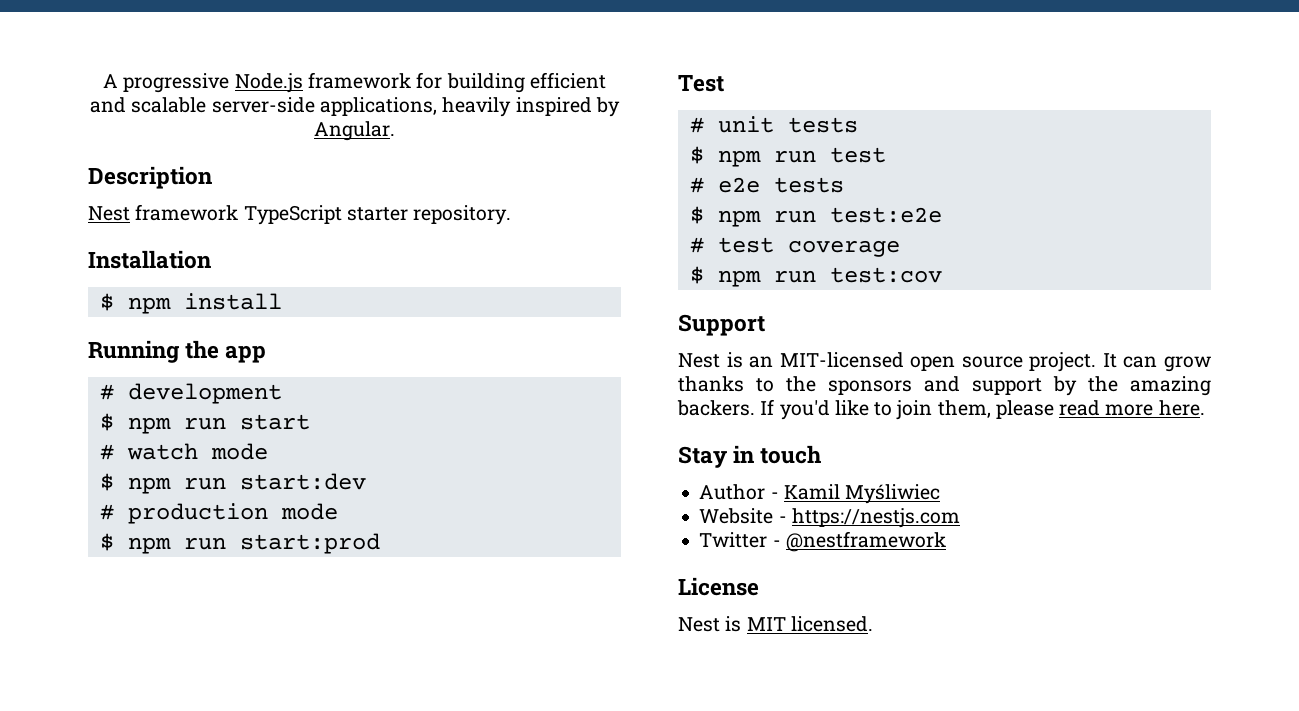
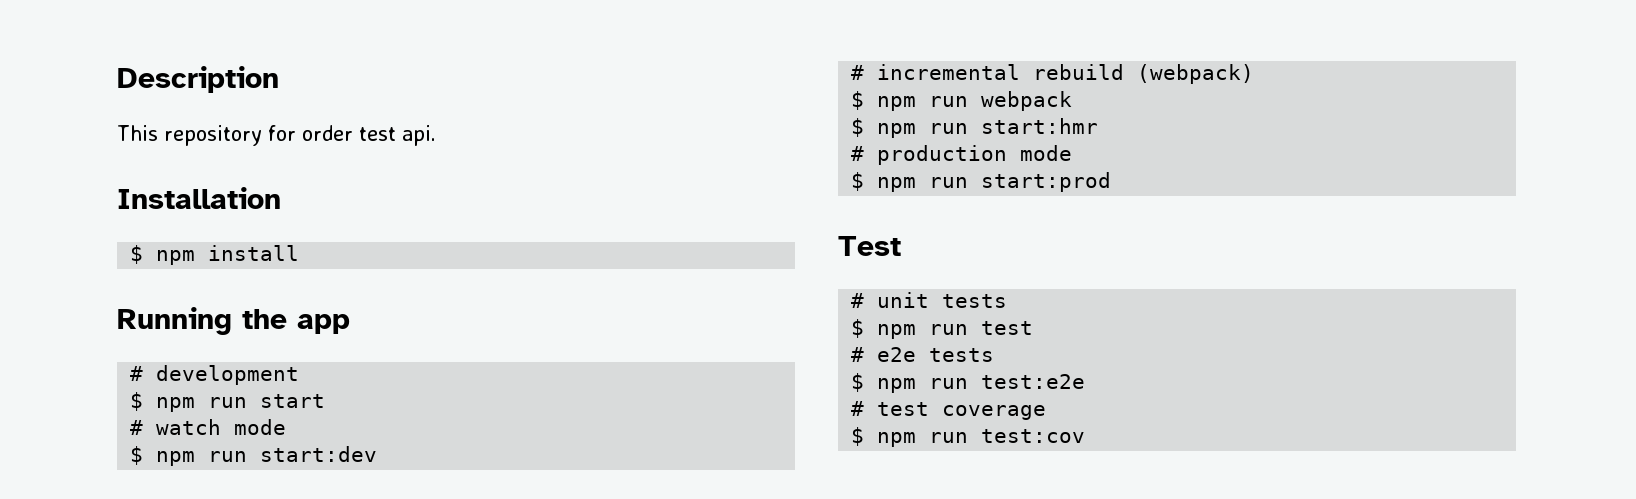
[103,72,606,93] [90,97,620,117] [314,121,395,141] [88,166,212,189] [88,204,512,225] A progressive Node.js framework for building efficient and scalable server-side applications, heavily inspired by Angular. // Description // Nest framework TypeScript starter repository. -> [117,66,279,93] [117,125,436,146] Description // This repository for order test api.
(366, 481) none -> [851,64,1255,84] [851,91,1073,111] [851,118,1099,138] // # incremental rebuild (webpack) // $ npm run webpack // $ npm run start:hmr
[678,314,765,336] [678,352,1211,372] [678,376,1211,396] [677,399,1205,420] [678,445,822,468] [699,484,941,504] [699,508,960,528] [699,531,946,552] [678,577,759,596] [678,616,873,632] // Support // Nest is an MIT-licensed open source project. It can grow thanks to the sponsors and support by the amazing backers. If you'd like to join them, please read more here. // Stay in touch // Author - Kamil Myśliwiec // Website - https://nestjs.com // Twitter - @nestframework // License // Nest is MIT licensed. -> (1086, 436) none

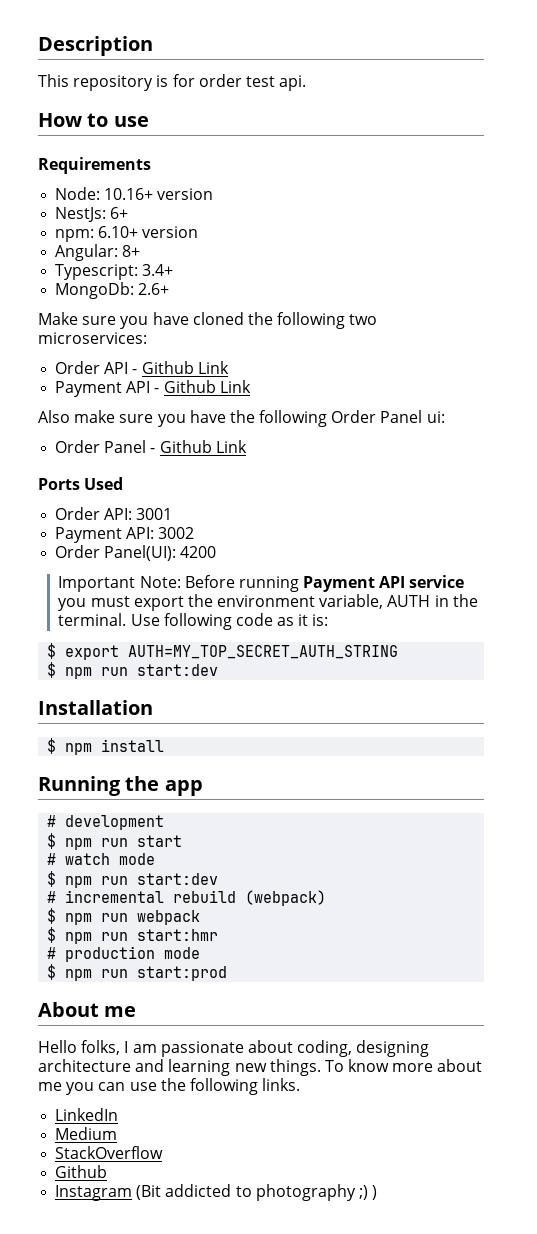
(262, 135) none -> [156,75,169,87] is
(436, 135) none -> [38,113,149,127] [38,157,151,174] [55,187,214,200] [55,207,129,222] [55,226,199,242] [55,244,141,261] [55,264,174,280] [55,282,170,299] [38,312,378,329] [38,332,147,344] [55,361,229,374] [55,380,251,397] [38,410,445,427] [55,440,247,453] [38,477,124,490] [55,507,173,520] [55,527,195,543] [55,545,217,561] [58,575,465,592] [58,594,478,611] [58,613,329,630] [47,643,399,660] [47,662,219,679] // How to use // Requirements // Node: 10.16+ version // NestJs: 6+ // npm: 6.10+ version // Angular: 8+ // Typescript: 3.4+ // MongoDb: 2.6+ // Make sure you have cloned the following two microservices: // Order API - Github Link // Payment API - Github Link // Also make sure you have the following Order Panel ui: // Order Panel - Github Link // Ports Used // Order API: 3001 // Payment API: 3002 // Order Panel(UI): 4200 // Important Note: Before running Payment API service you must export the environment variable, AUTH in the terminal. Use following code as it is: // $ export AUTH=MY_TOP_SECRET_AUTH_STRING // $ npm run start:dev
[838,236,901,256] [851,292,1008,308] [851,319,1034,339] [851,347,995,362] [851,373,1086,393] [851,401,1047,420] [851,427,1086,447] Test // # unit tests // $ npm run test // # e2e tests // $ npm run test:e2e // # test coverage // $ npm run test:cov -> [38,1002,137,1017] [38,1040,430,1057] [38,1059,483,1076] [38,1078,301,1095] [55,1108,119,1121] [55,1127,118,1140] [55,1146,164,1159] [55,1165,108,1178] [55,1184,378,1201] About me // Hello folks, I am passionate about coding, designing architecture and learning new things. To know more about me you can use the following links. // LinkedIn // Medium // StackOverflow // Github // Instagram (Bit addicted to photography ;) )

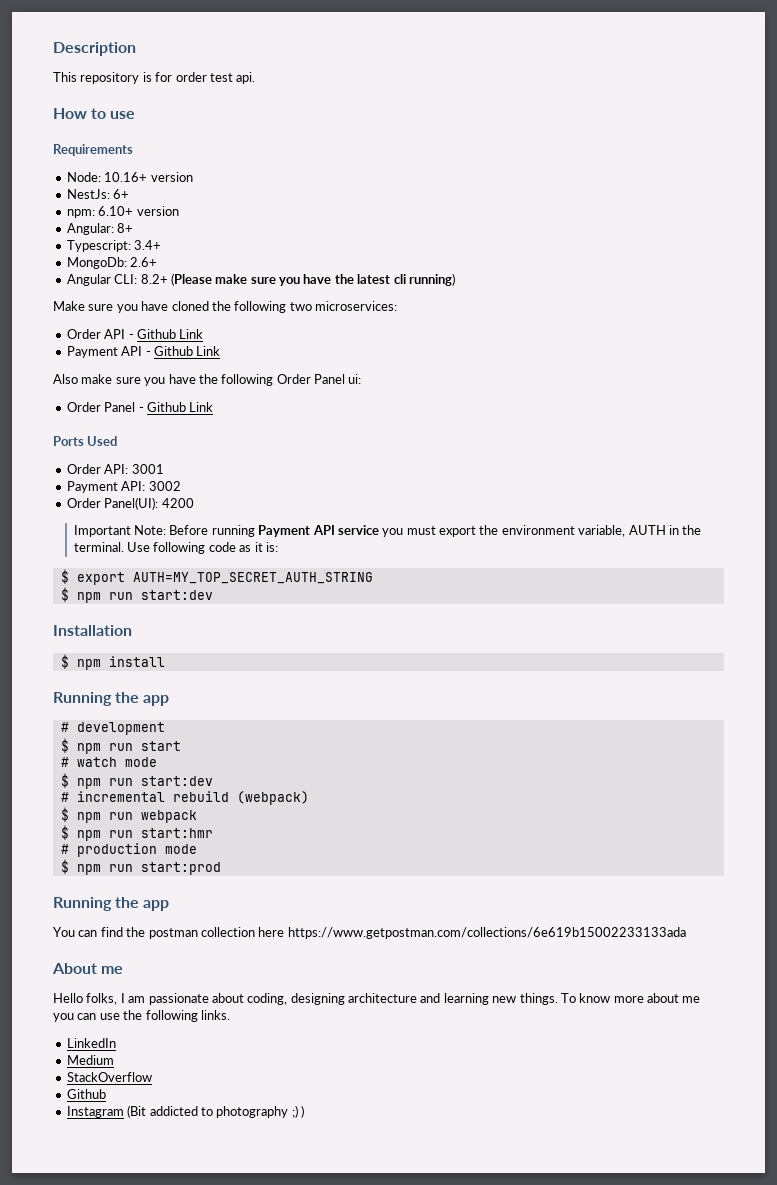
(170, 289) none -> [66,273,455,286] // Angular CLI: 8.2+ (Please make sure you have the latest cli running)
(228, 973) none -> [53,897,170,911] [53,927,686,939] // Running the app // You can find the postman collection here https://www.getpostman.com/collections/6e619b15002233133ada

